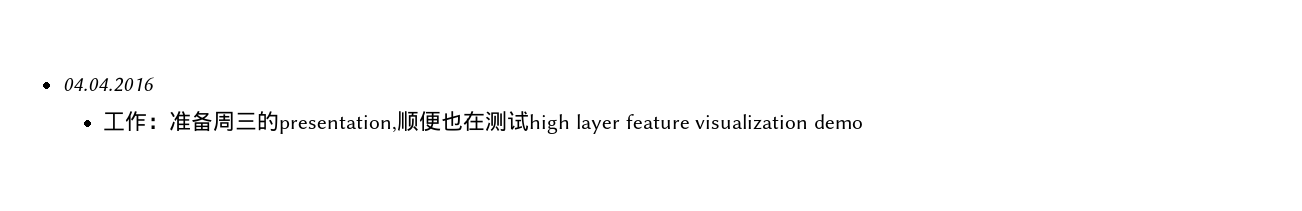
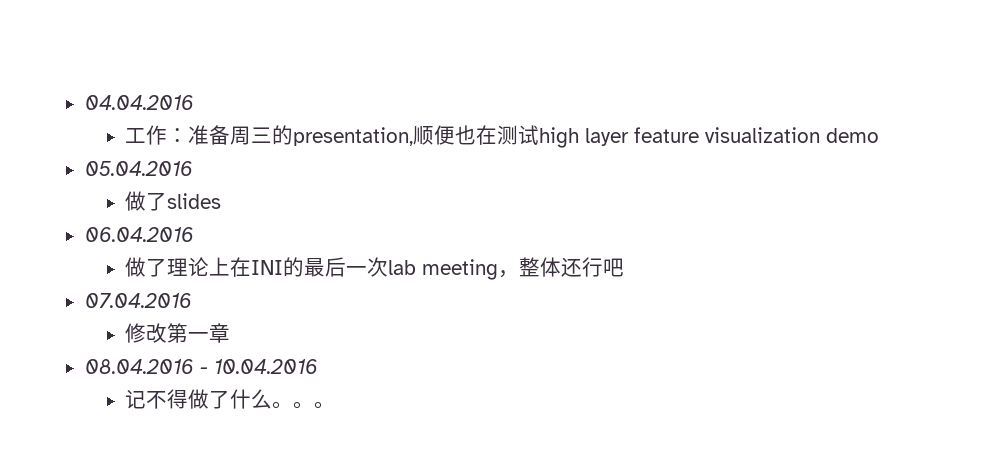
(864, 121) none -> [84,161,193,176] [125,191,222,211] [84,227,194,242] [125,257,625,280] [84,293,192,308] [125,323,231,343] [84,359,318,374] [125,389,336,409] // 05.04.2016 // 做了slides // 06.04.2016 // 做了理论上在INI的最后一次lab meeting，整体还行吧 // 07.04.2016 // 修改第一章 // 08.04.2016 - 10.04.2016 // 记不得做了什么。。。

